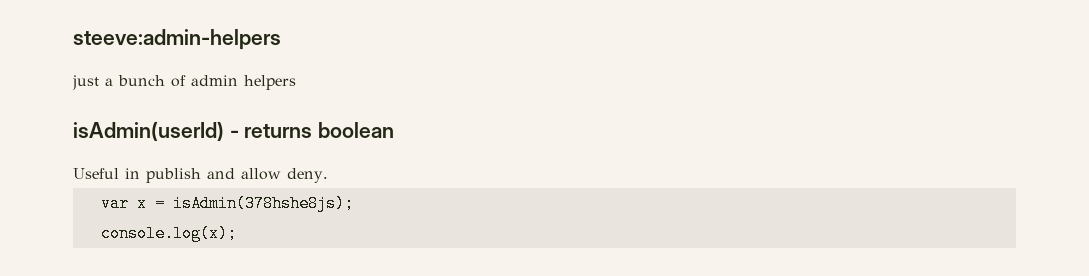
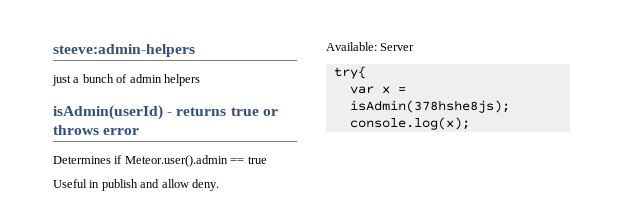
[318,122,395,138] boolean -> [230,107,278,116] [53,125,140,135] [53,155,267,167] true or throws error // Determines if Meteor.user().admin == true
(328, 175) none -> [326,42,415,51] [333,66,366,79] // Available: Server // try{

